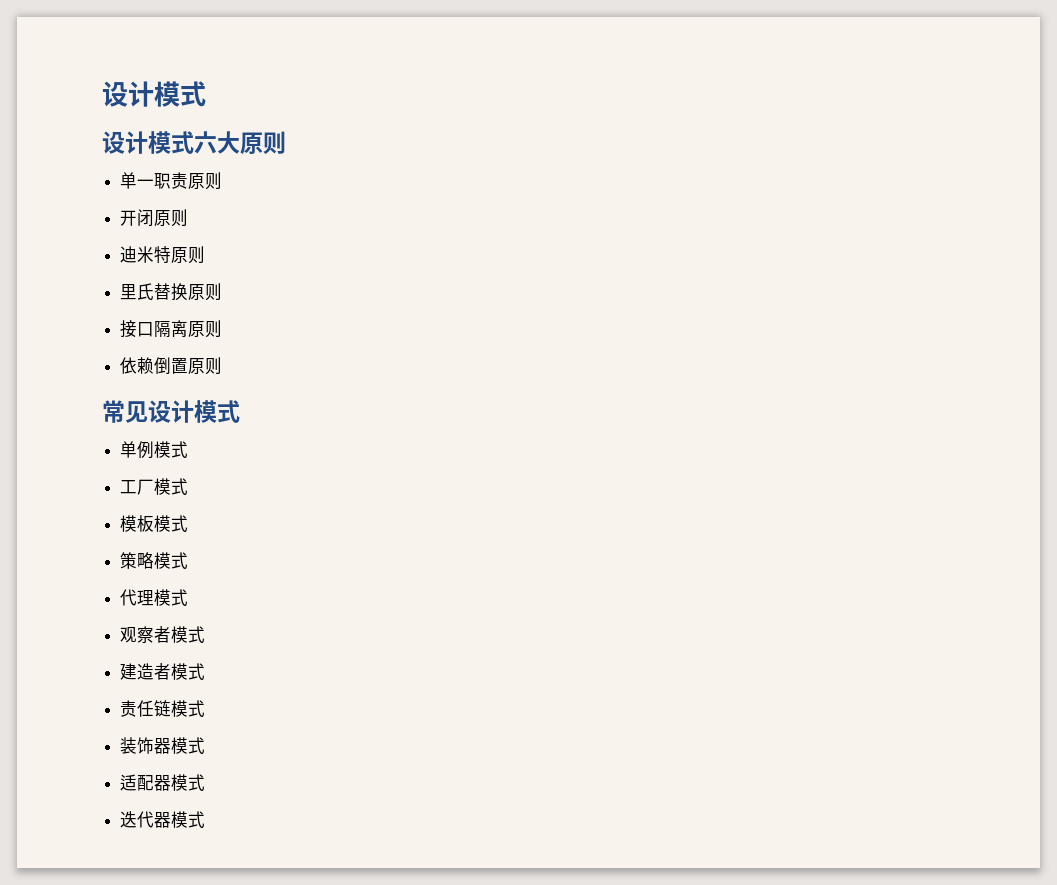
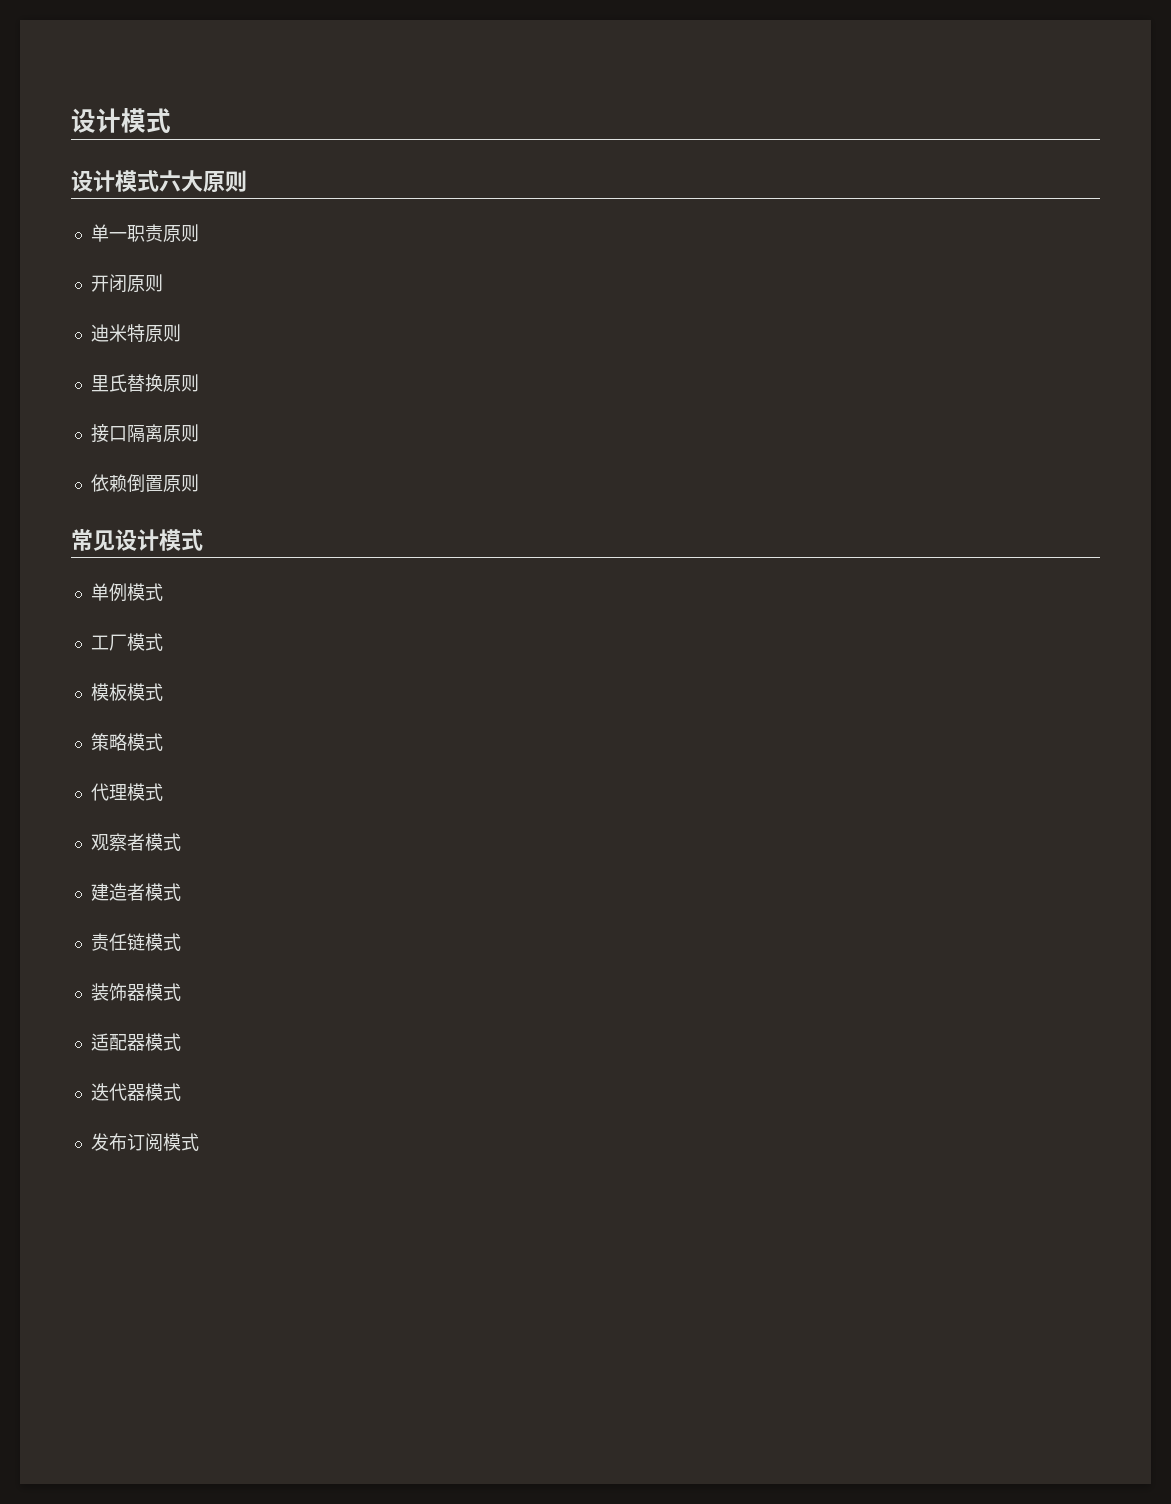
(206, 819) none -> [90,1133,199,1151] // 发布订阅模式

